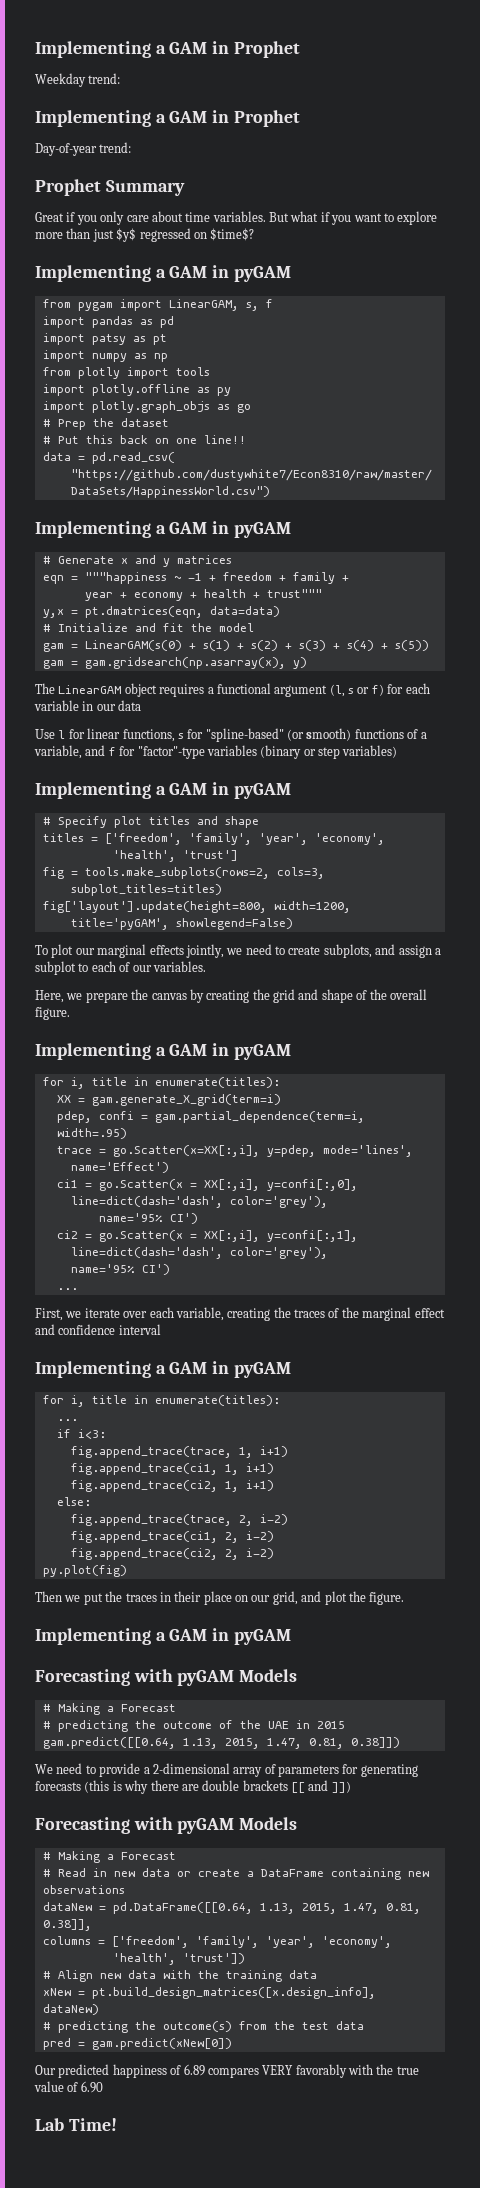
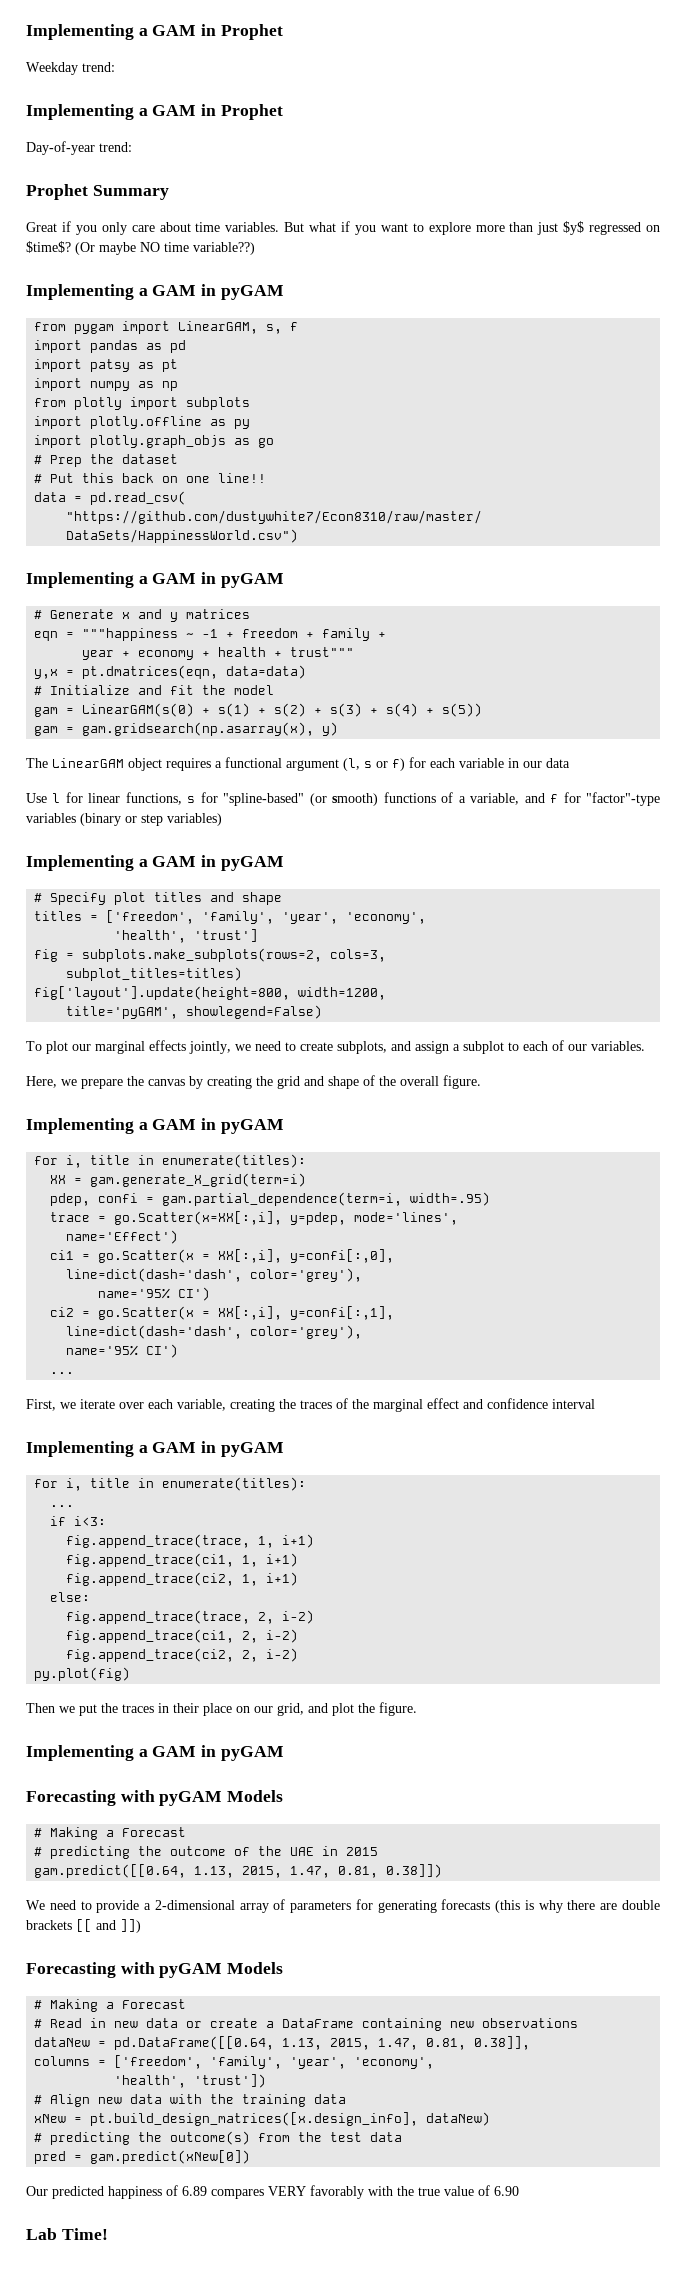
(255, 234) none -> [75,242,255,255] (Or maybe NO time variable??)
[175,367,210,376] tools -> [186,397,251,410] subplots
[84,867,270,879] tools.make_subplots(rows=2, -> [82,948,323,962] subplots.make_subplots(rows=2,

